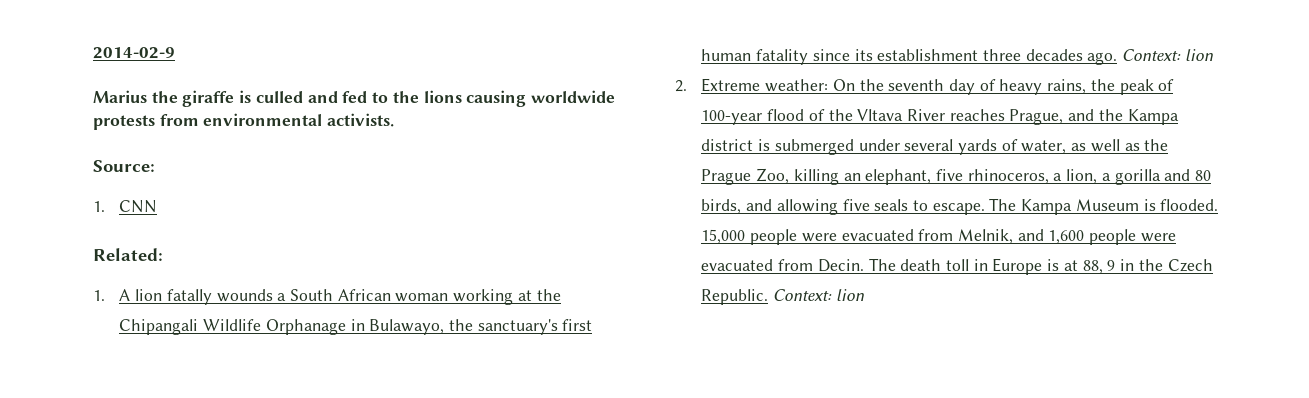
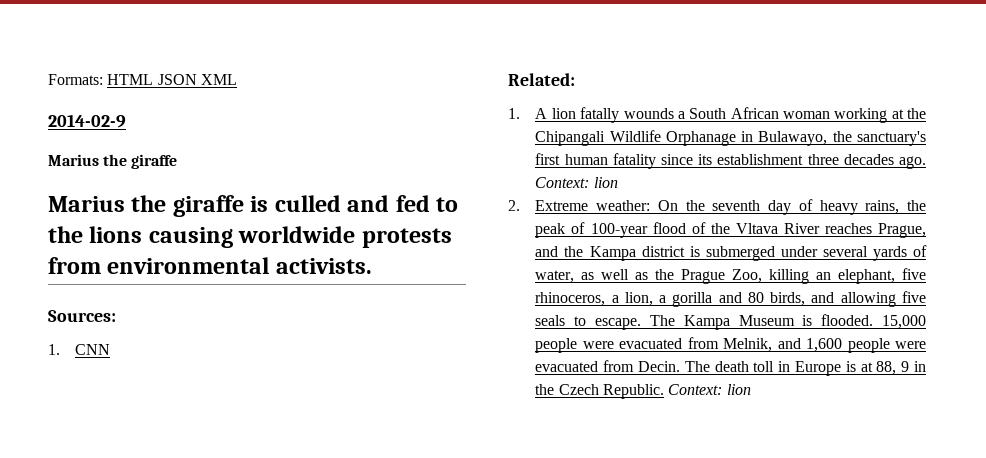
(93, 53) none -> [48,74,237,85] Formats: HTML JSON XML //
(235, 98) none -> [48,195,244,217] // Marius the giraffe
[93,160,155,172] Source: -> [48,310,116,322] Sources:

